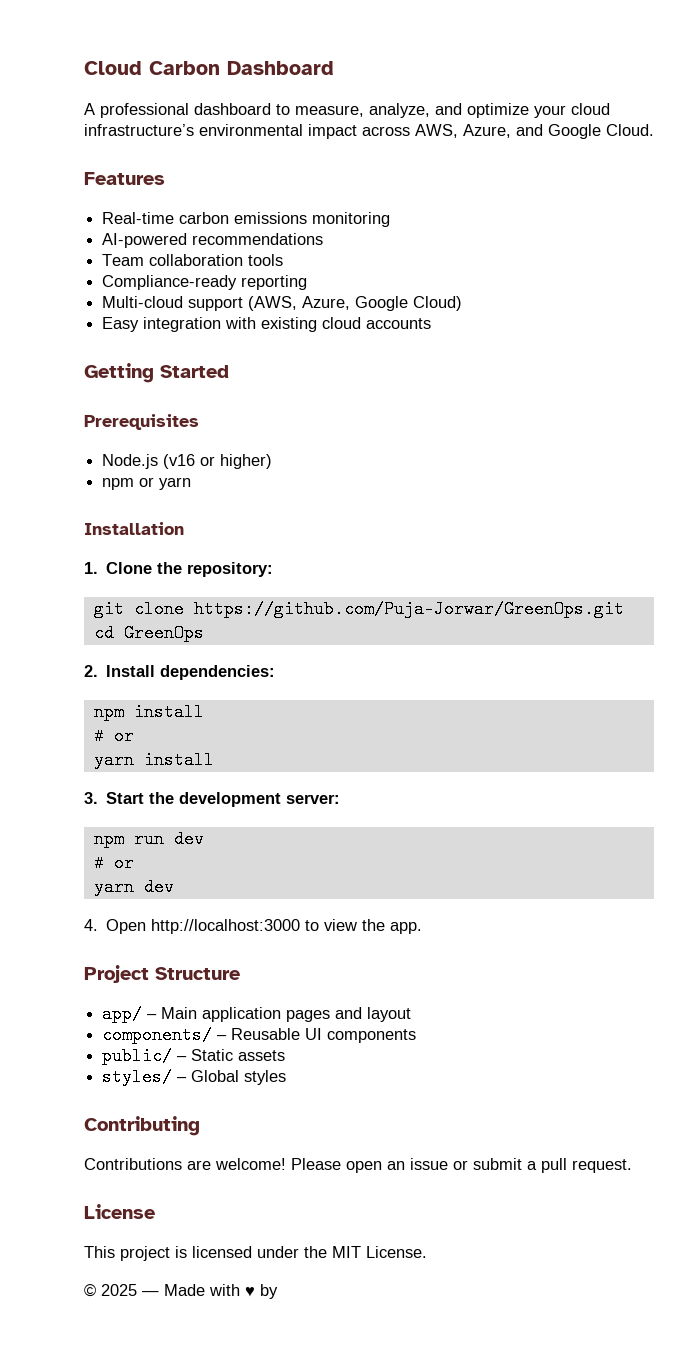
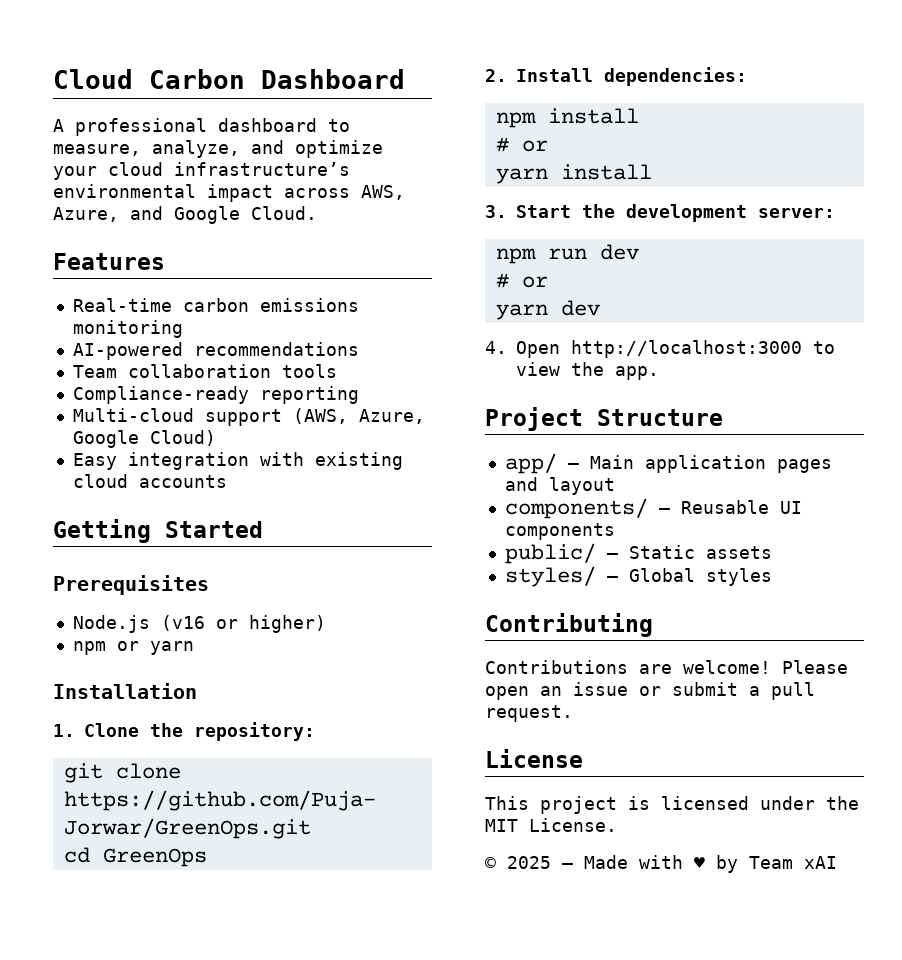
(278, 1291) none -> [749,856,837,869] Team xAI

